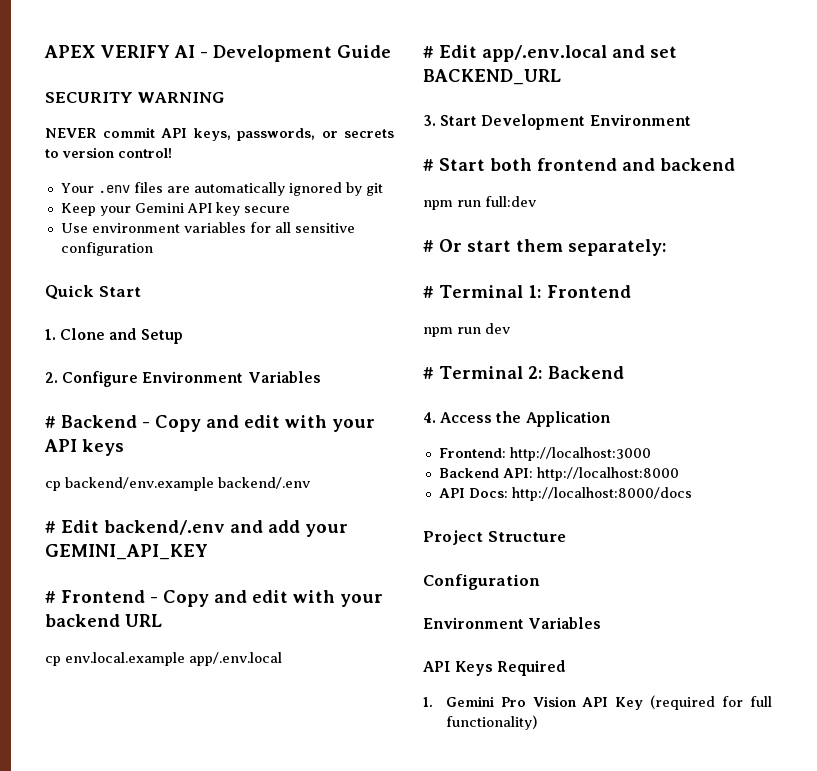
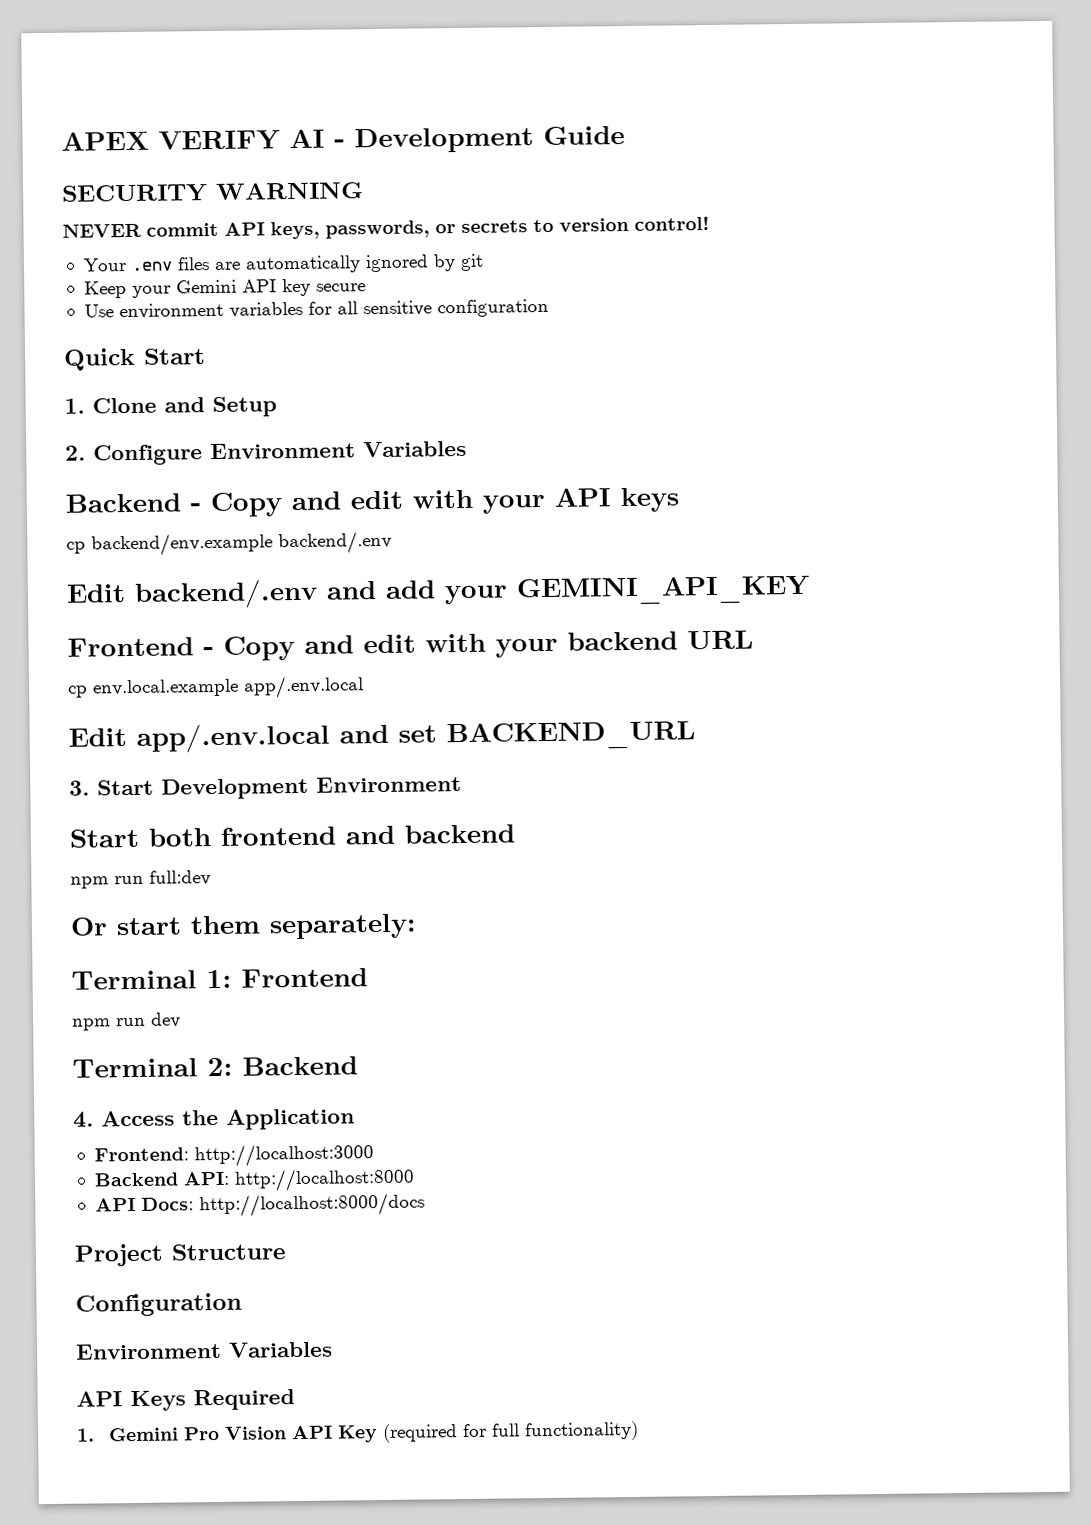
[45,416,56,428] # -> (467, 449) none
[45,521,56,533] # -> (392, 542) none
[45,591,56,603] # -> (810, 590) none
[423,46,434,58] # -> (364, 687) none
[423,159,434,171] # -> (462, 784) none
[423,240,434,252] # -> (211, 878) none
[423,286,434,298] # -> (417, 926) none
[423,367,434,379] # -> (181, 1020) none

